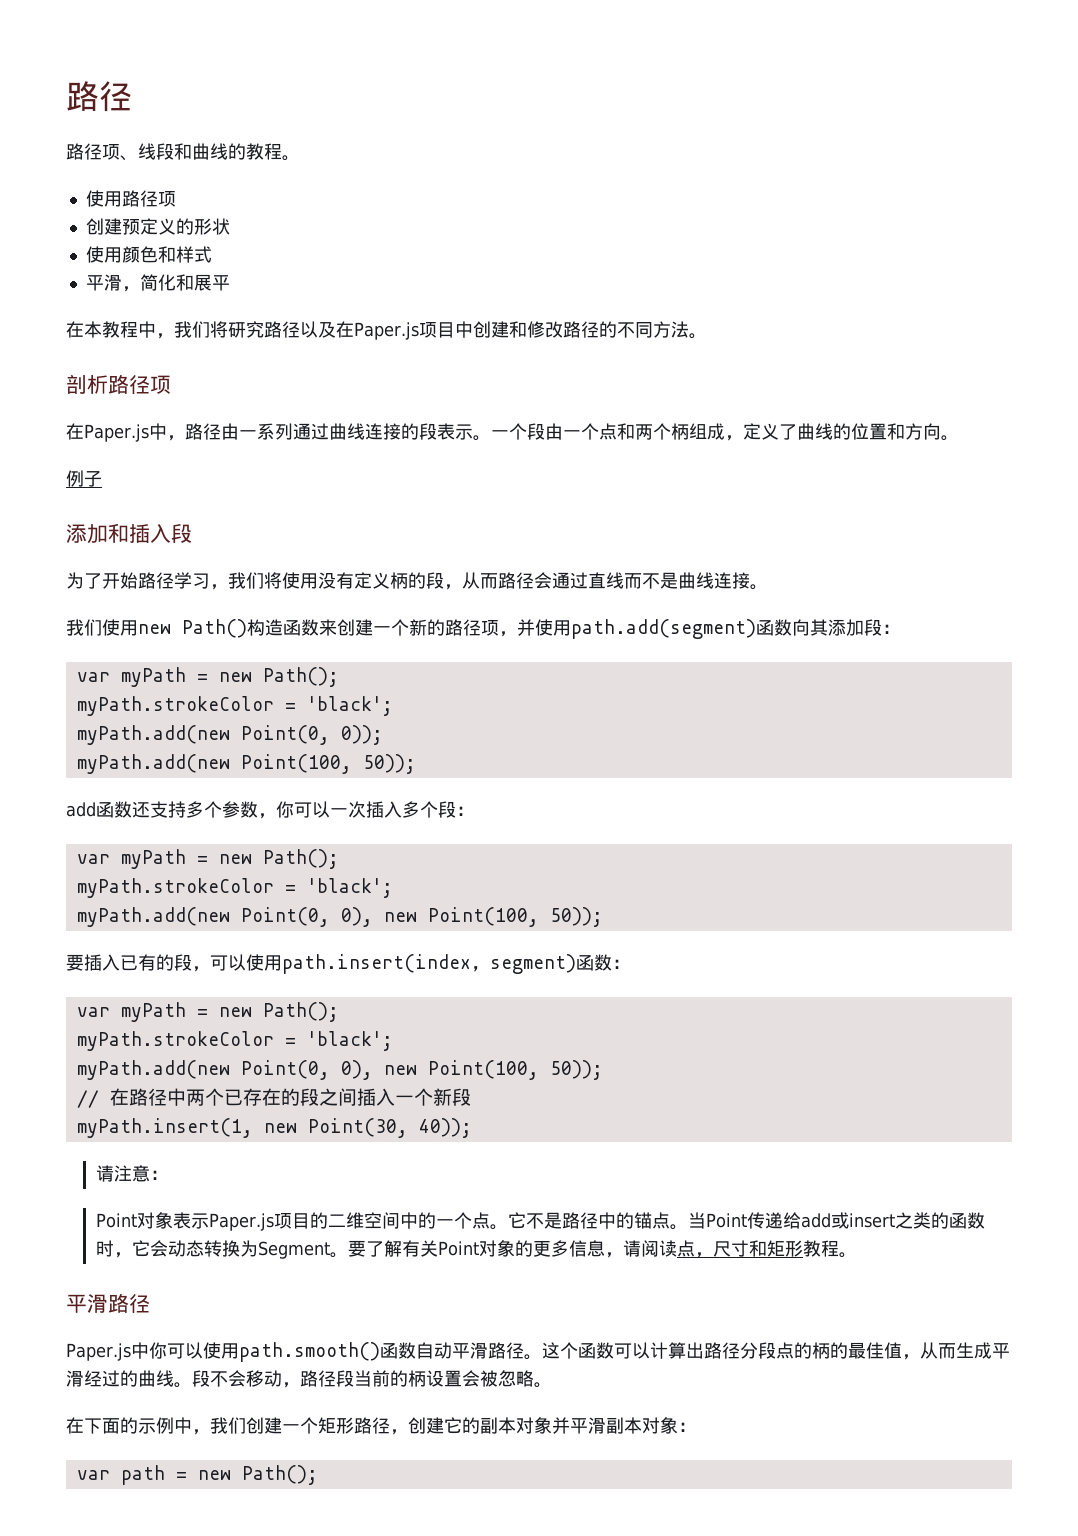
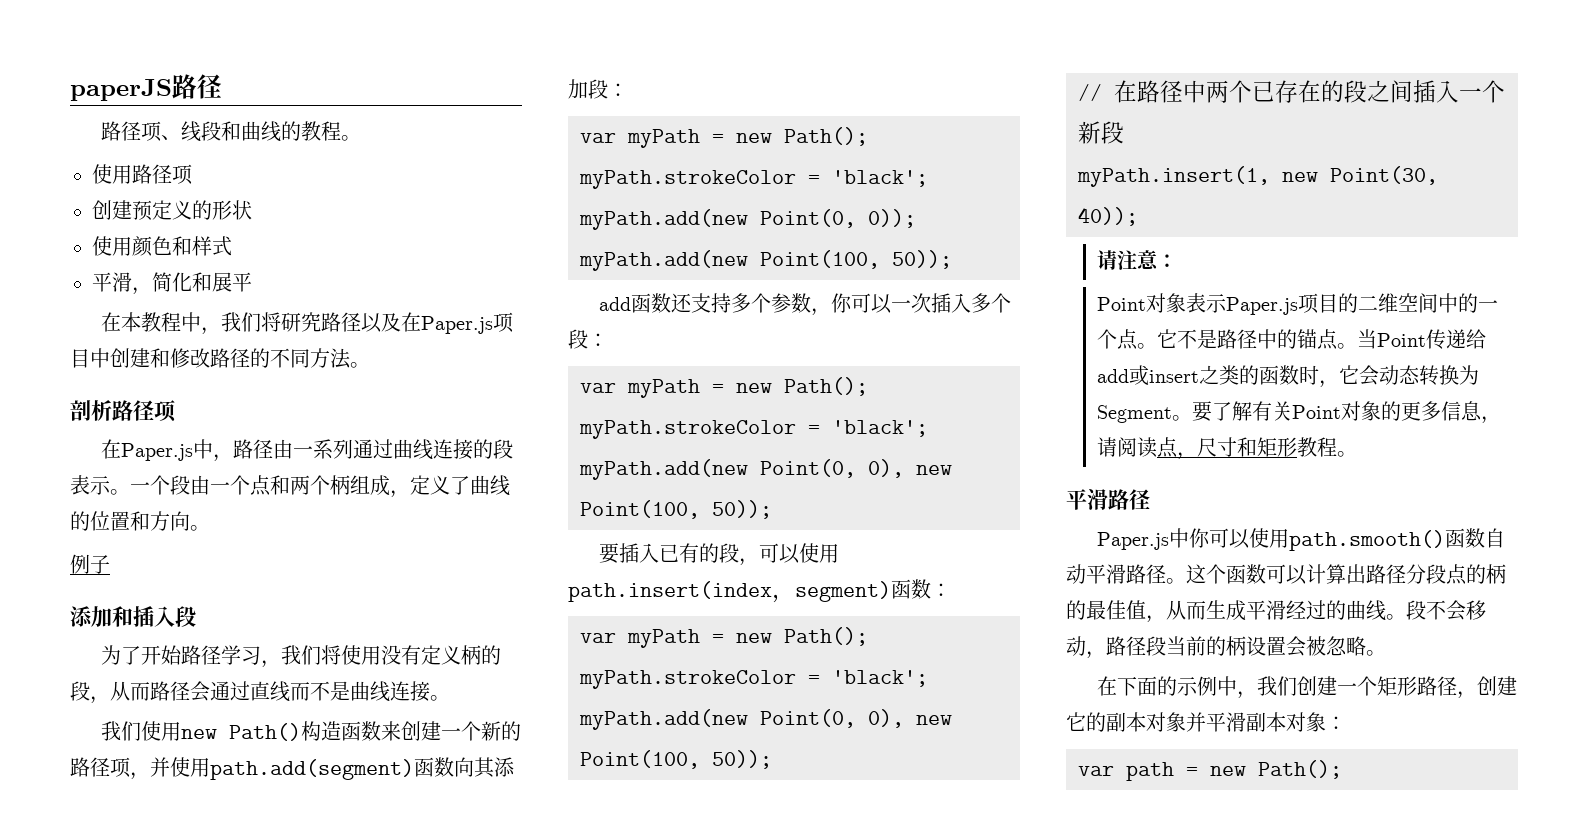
(66, 96) none -> [70,79,172,101] paperJS

